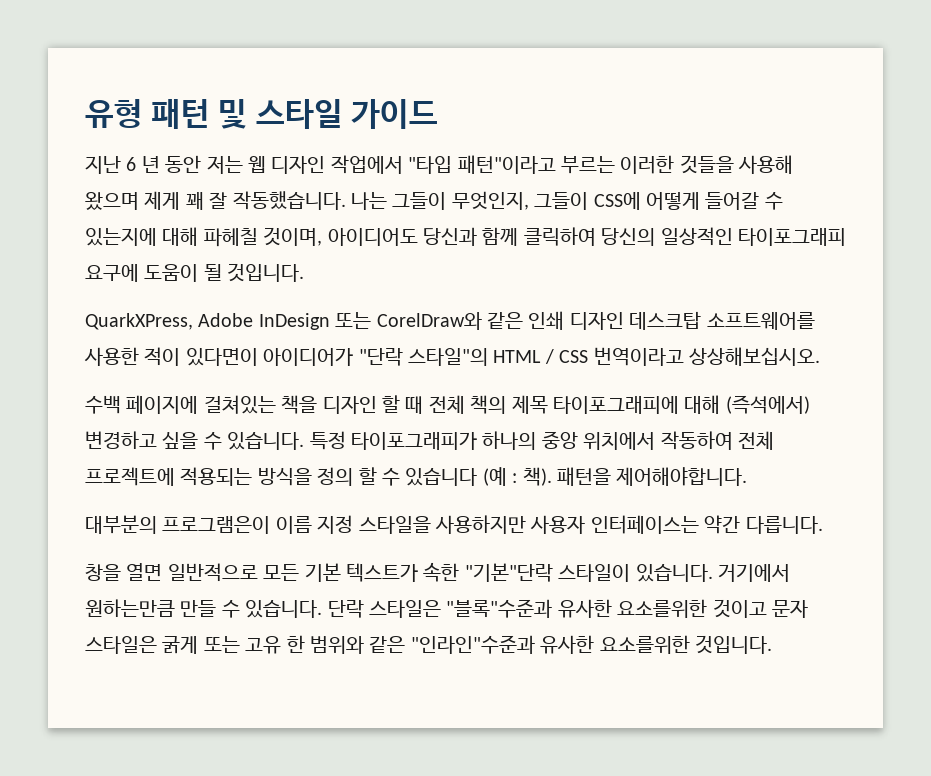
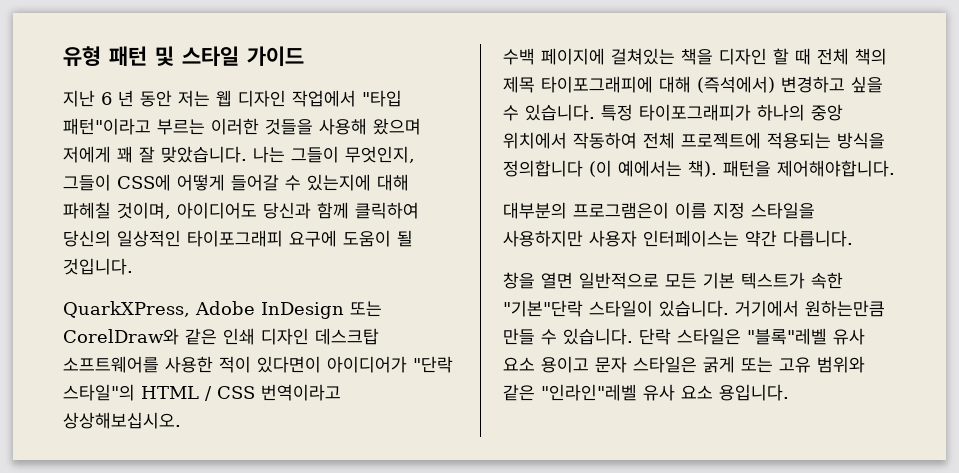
[144,191,181,210] 제게 -> [63,146,111,163] 저에게
[232,191,346,210] 작동했습니다. -> [161,146,247,163] 맞았습니다.
[317,467,518,486] 정의 할 수 있습니다 (예 : -> [503,160,682,177] 정의합니다 (이 예에서는
[446,599,767,618] "블록"수준과 유사한 요소를위한 것이고 -> [747,328,865,345] [503,356,589,373] "블록"레벨 유사 요소 용이고
[286,635,305,653] 한 -> (811, 365) none
[410,635,772,654] "인라인"수준과 유사한 요소를위한 것입니다. -> [541,384,789,401] "인라인"레벨 유사 요소 용입니다.

